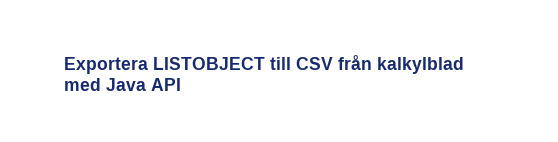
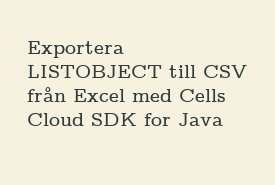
[377,57,464,74] [64,78,181,91] kalkylblad med Java API -> [73,89,226,102] [27,113,223,126] Excel med Cells Cloud SDK for Java

